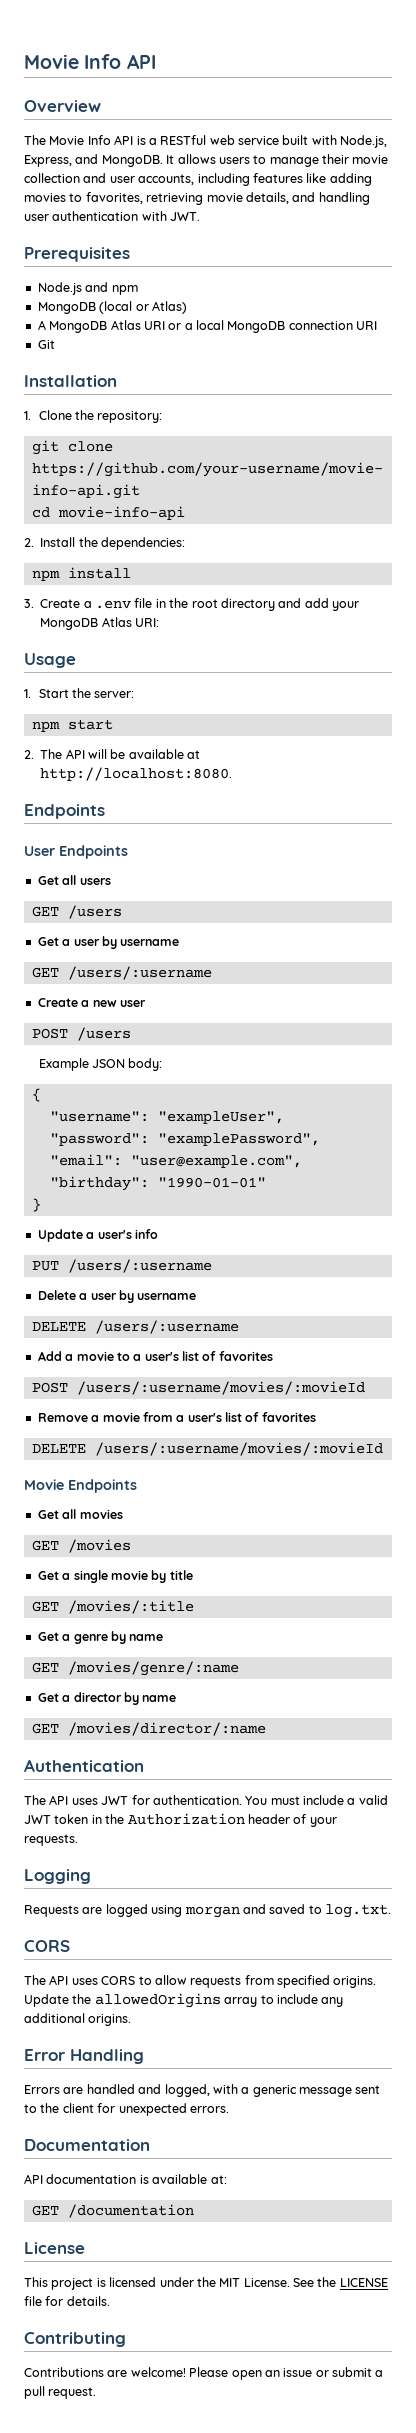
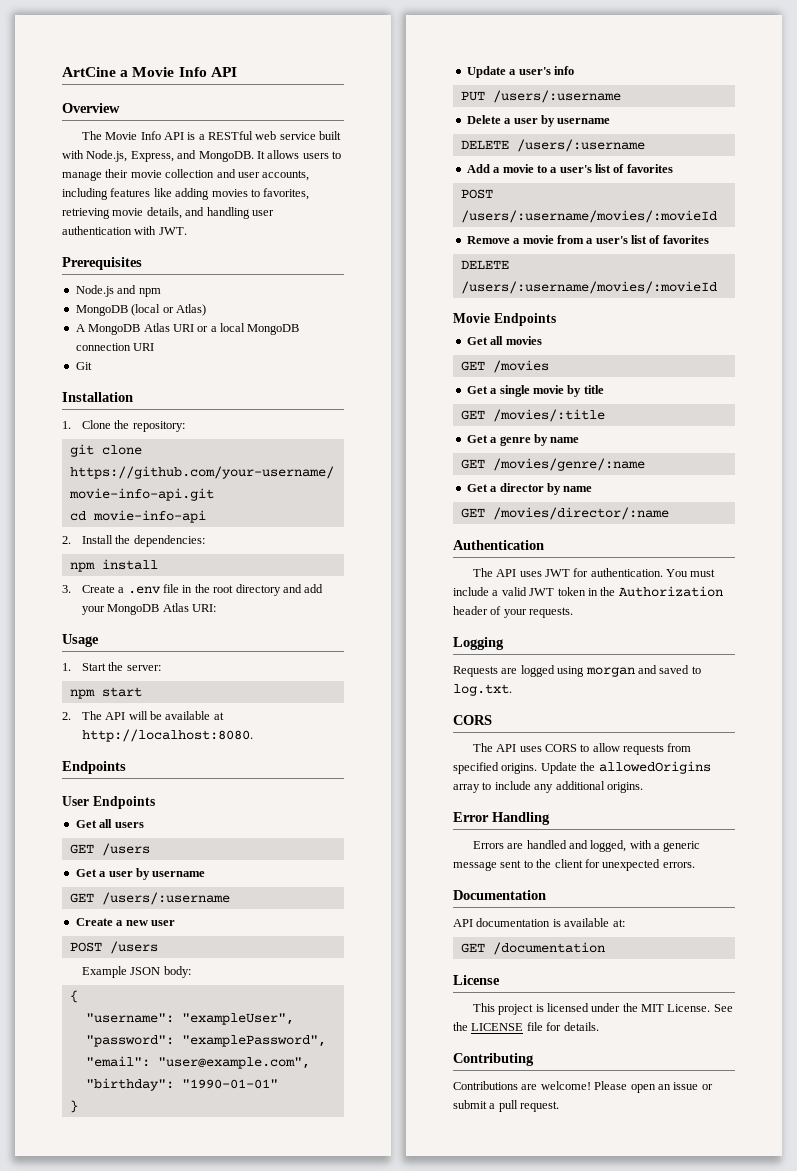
(24, 61) none -> [62,67,129,77] ArtCine a

